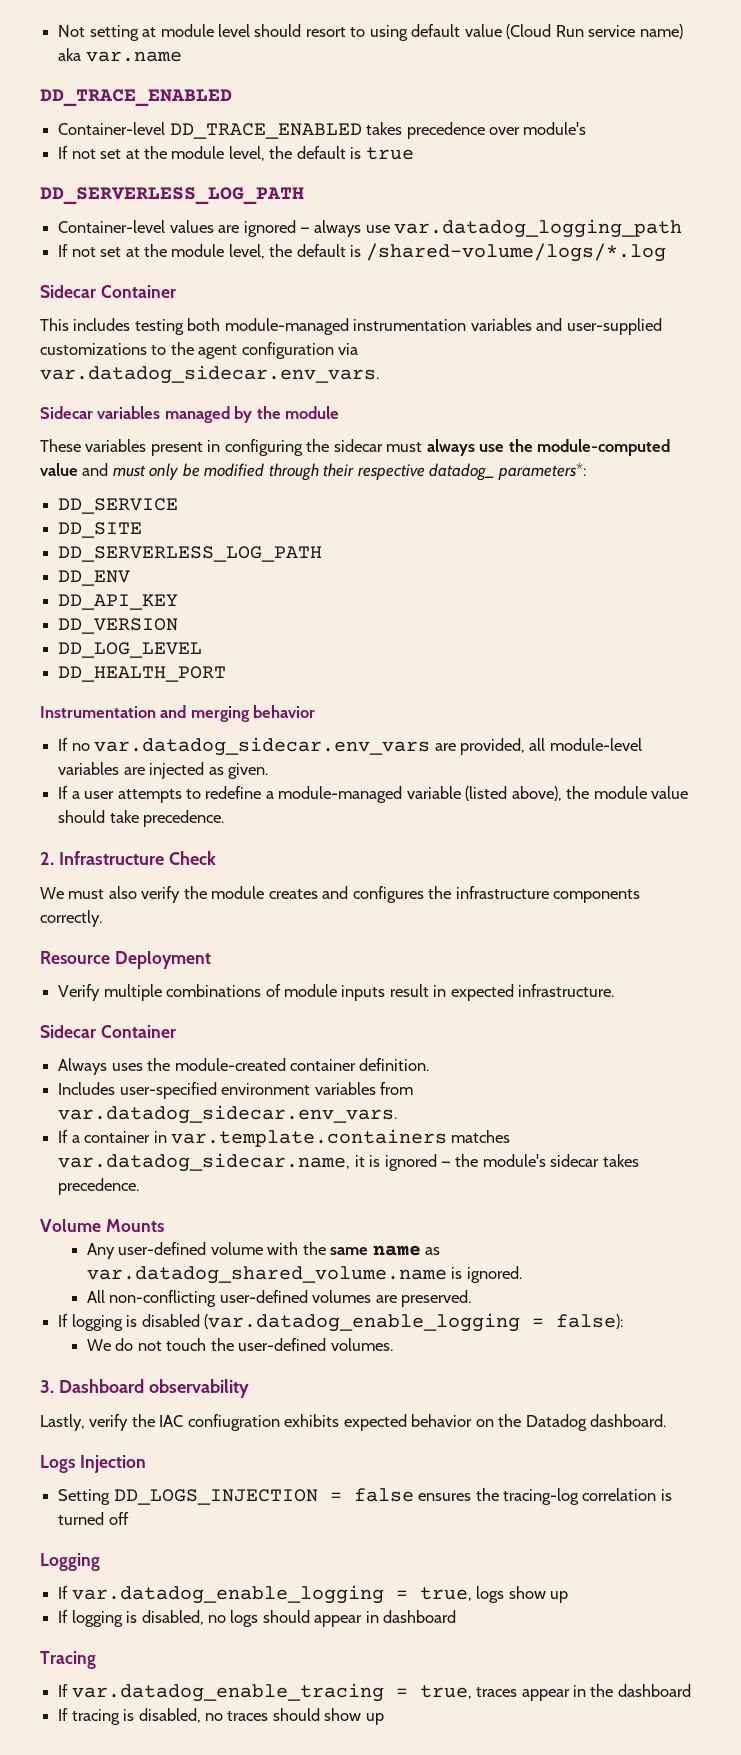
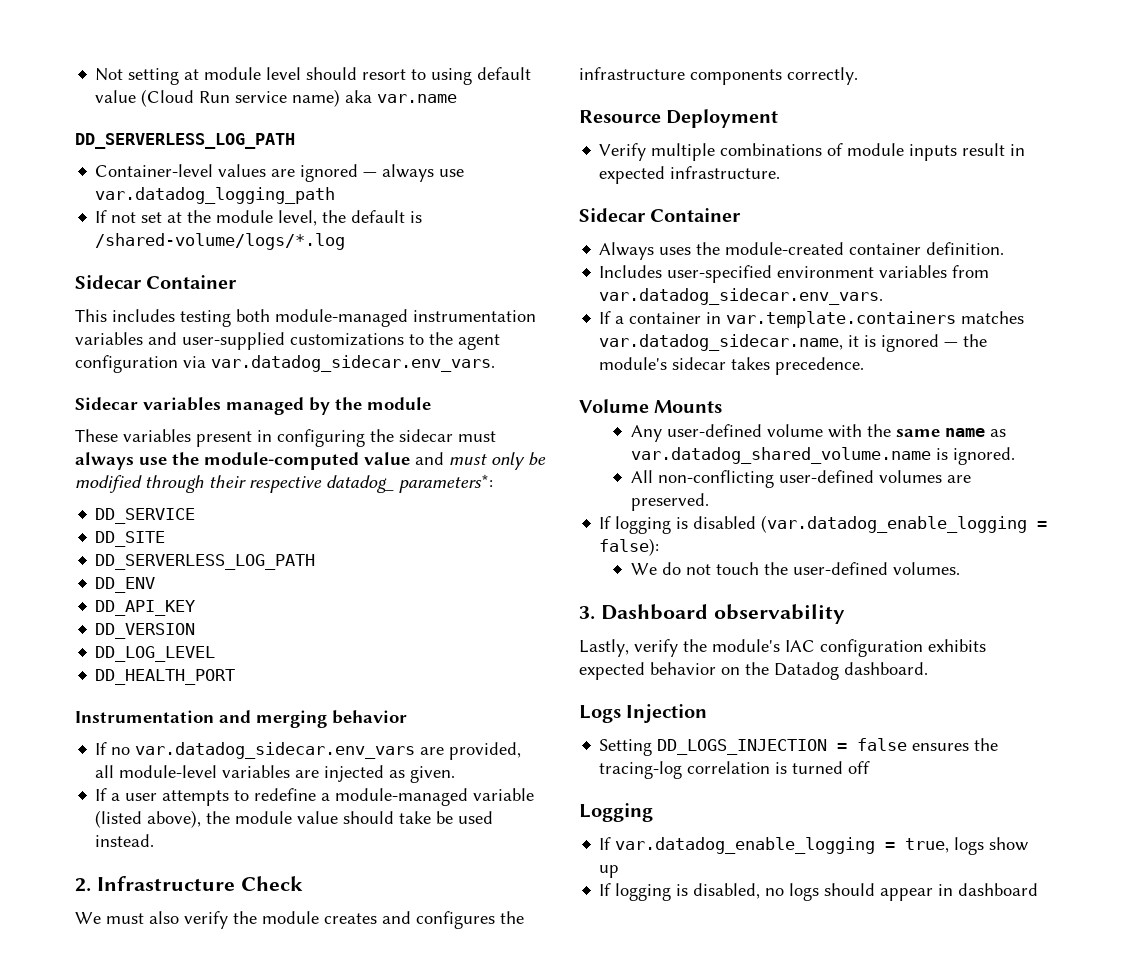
[40,89,232,107] [58,122,587,139] [58,146,414,161] // DD_TRACE_ENABLED // Container-level DD_TRACE_ENABLED takes precedence over module's // If not set at the module level, the default is true -> (458, 98) none
[143,810,225,827] precedence. -> [436,811,494,824] [95,834,155,847] be used instead.
[159,1414,280,1431] IAC confiugration -> [712,639,923,657] module's IAC configuration
[40,1651,96,1669] [58,1683,691,1702] [58,1708,384,1725] // Tracing // If var.datadog_enable_tracing = true, traces appear in the dashboard // If tracing is disabled, no traces should show up -> (1039, 889) none

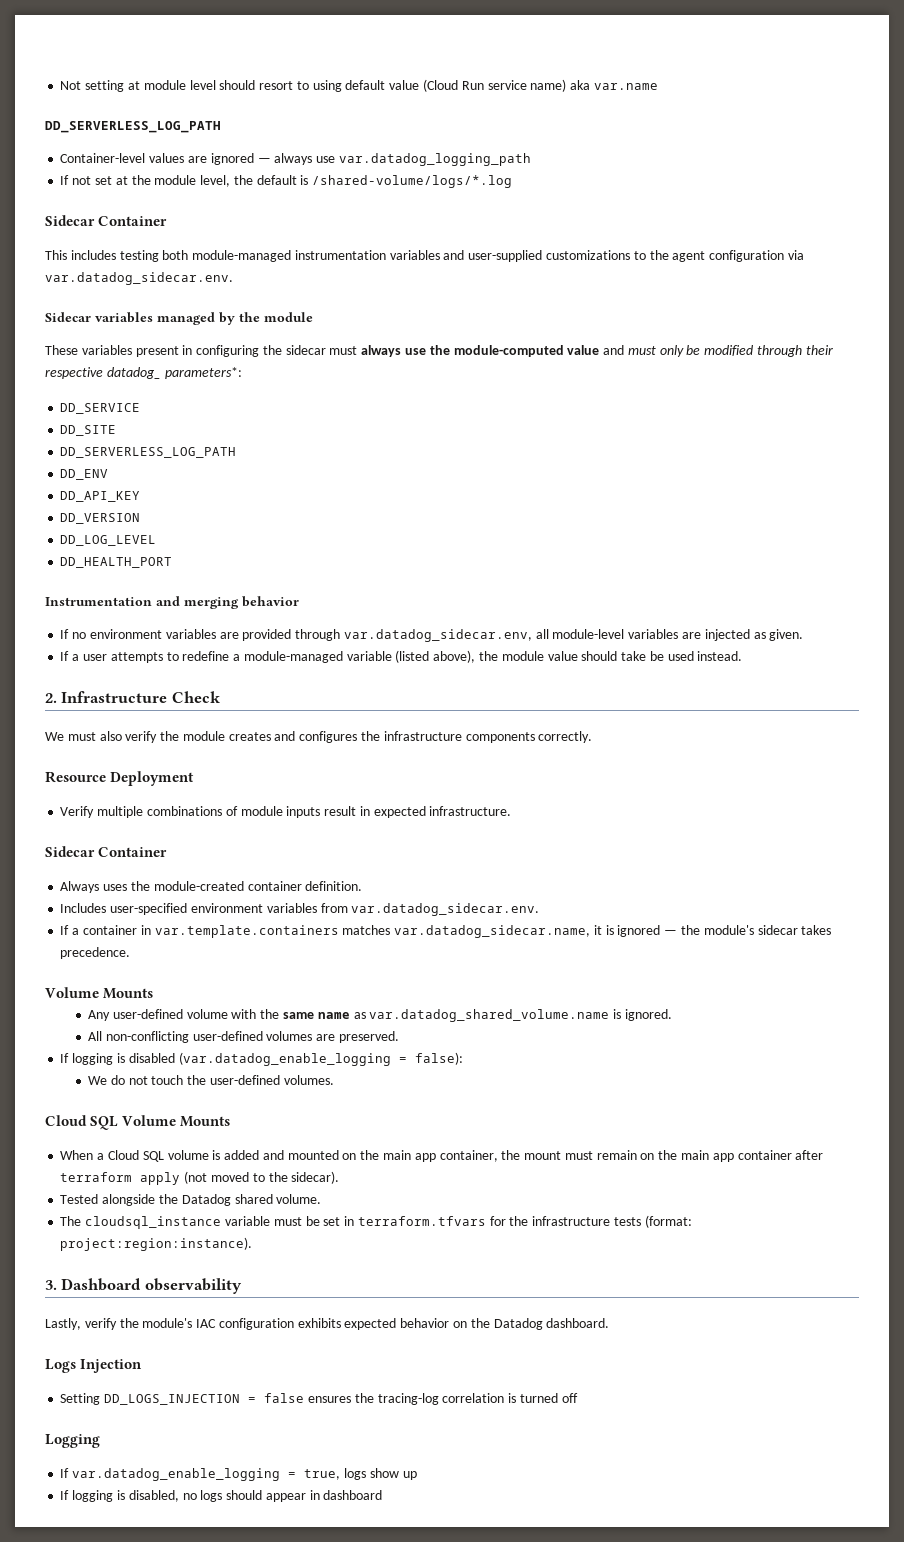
[211,355,495,372] var.datadog_sidecar.env_vars. -> [45,272,233,285] var.datadog_sidecar.env.
[135,742,522,760] var.datadog_sidecar.env_vars are provided, -> [89,629,532,642] environment variables are provided through var.datadog_sidecar.env,
[599,288,884,305] var.datadog_sidecar.env_vars. -> [351,903,540,916] var.datadog_sidecar.env.
(960, 568) none -> [45,1115,231,1130] [60,1150,824,1162] [60,1171,340,1185] [60,1194,322,1206] [60,1215,692,1229] [60,1237,253,1251] // Cloud SQL Volume Mounts // When a Cloud SQL volume is added and mounted on the main app container, the mount must remain on the main app container after terraform apply (not moved to the sidecar). // Tested alongside the Datadog shared volume. // The cloudsql_instance variable must be set in terraform.tfvars for the infrastructure tests (format: project:region:instance).

